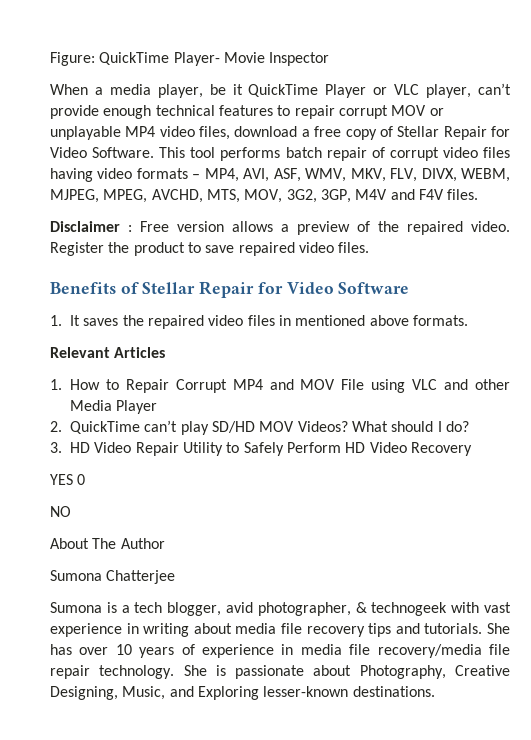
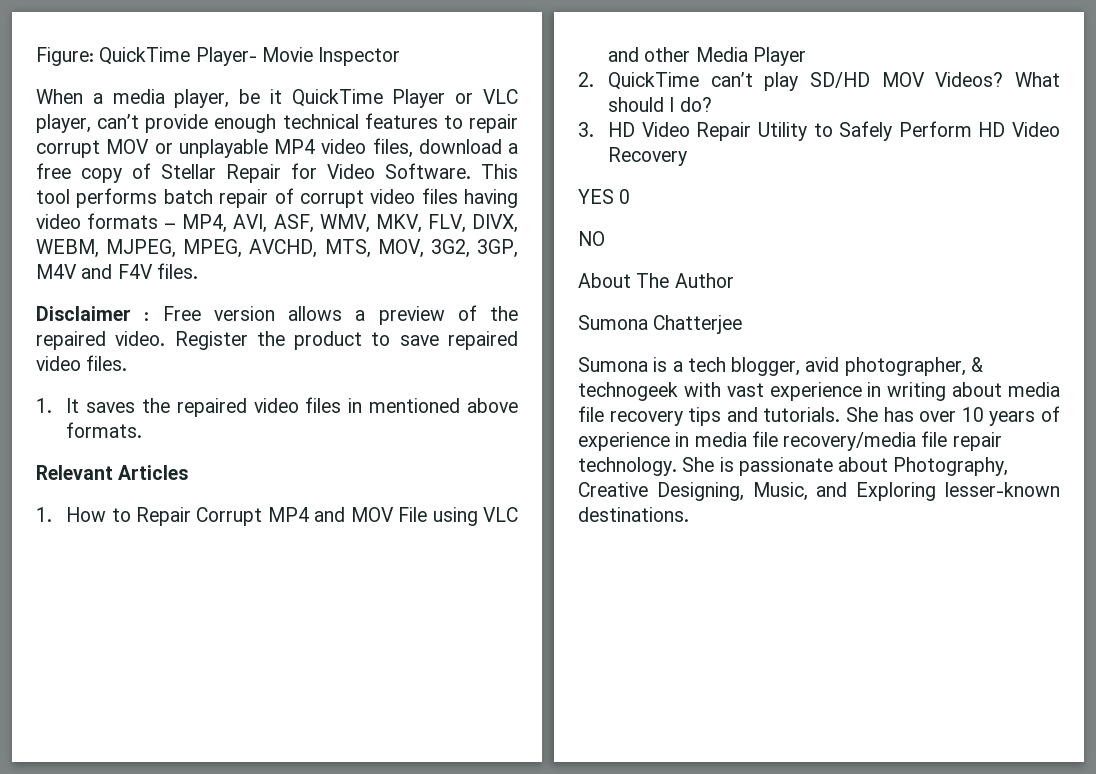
[50,281,410,298] // Benefits of Stellar Repair for Video Software -> (128, 363) none

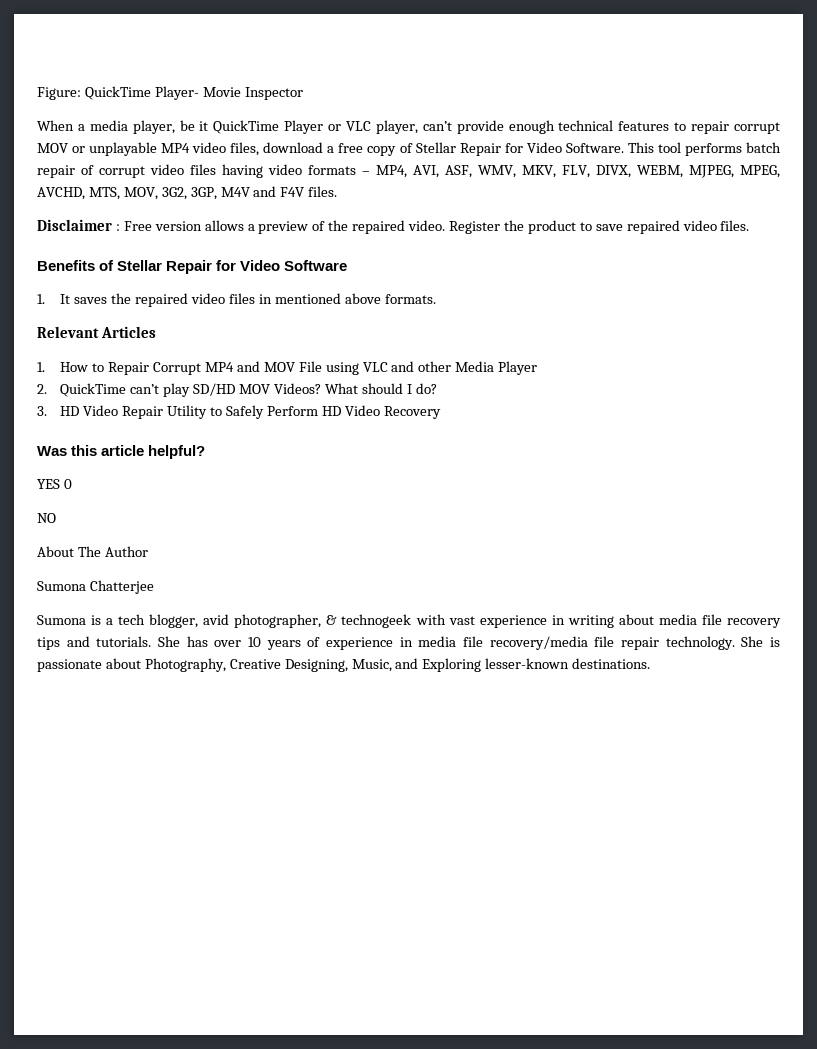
(128, 363) none -> [37,260,348,274] // Benefits of Stellar Repair for Video Software
(688, 156) none -> [37,445,206,459] // Was this article helpful?

